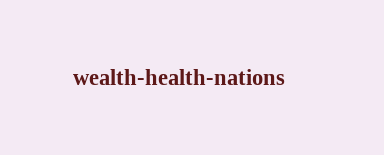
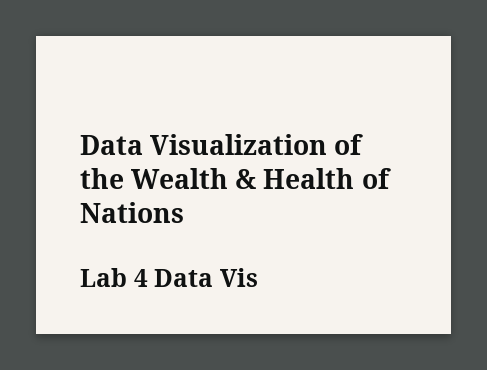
[73,69,285,85] wealth-health-nations -> [80,134,364,155] [80,168,391,189] [80,202,184,223] [80,268,258,287] Data Visualization of the Wealth & Health of Nations // Lab 4 Data Vis

